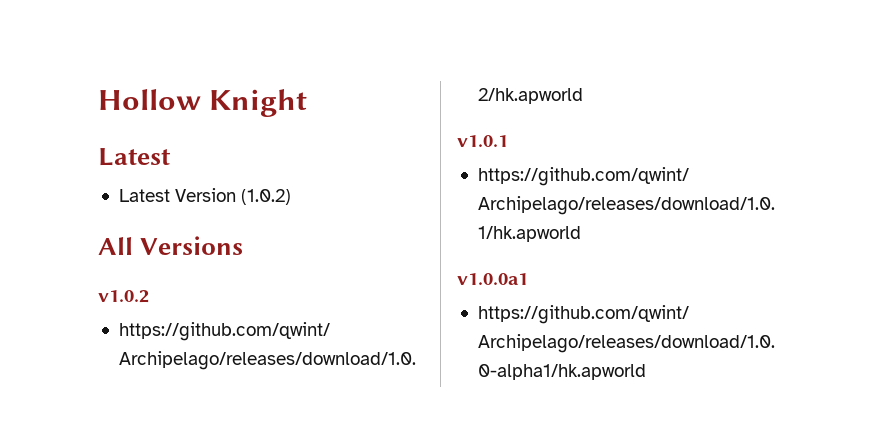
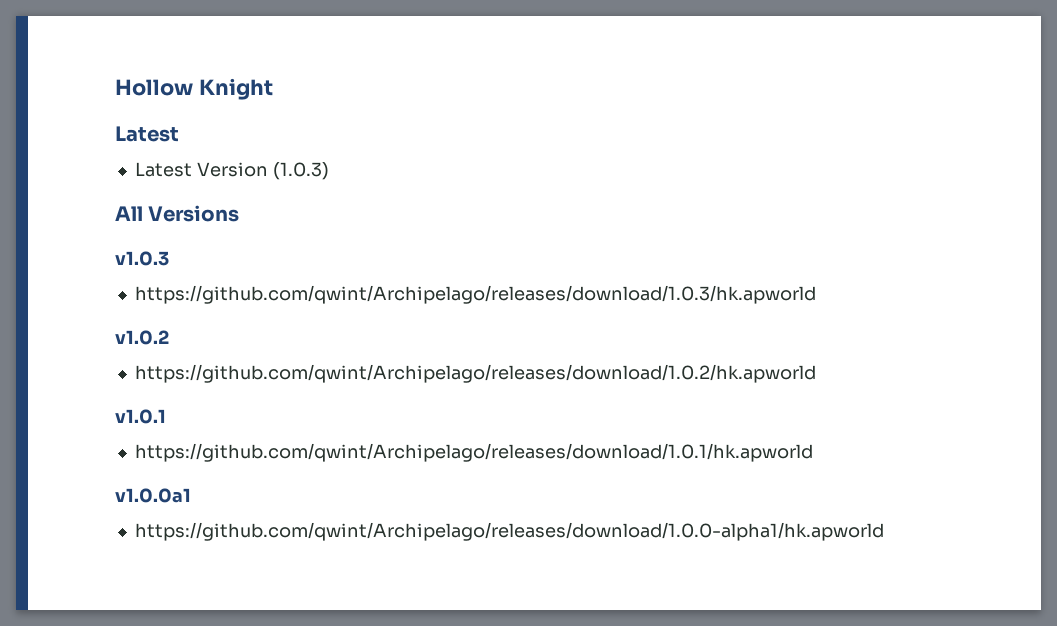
[241,189,292,205] (1.0.2) -> [272,162,329,180] (1.0.3)
(244, 245) none -> [115,251,169,266] [134,285,816,304] // v1.0.3 // https://github.com/qwint/Archipelago/releases/download/1.0.3/hk.apworld

